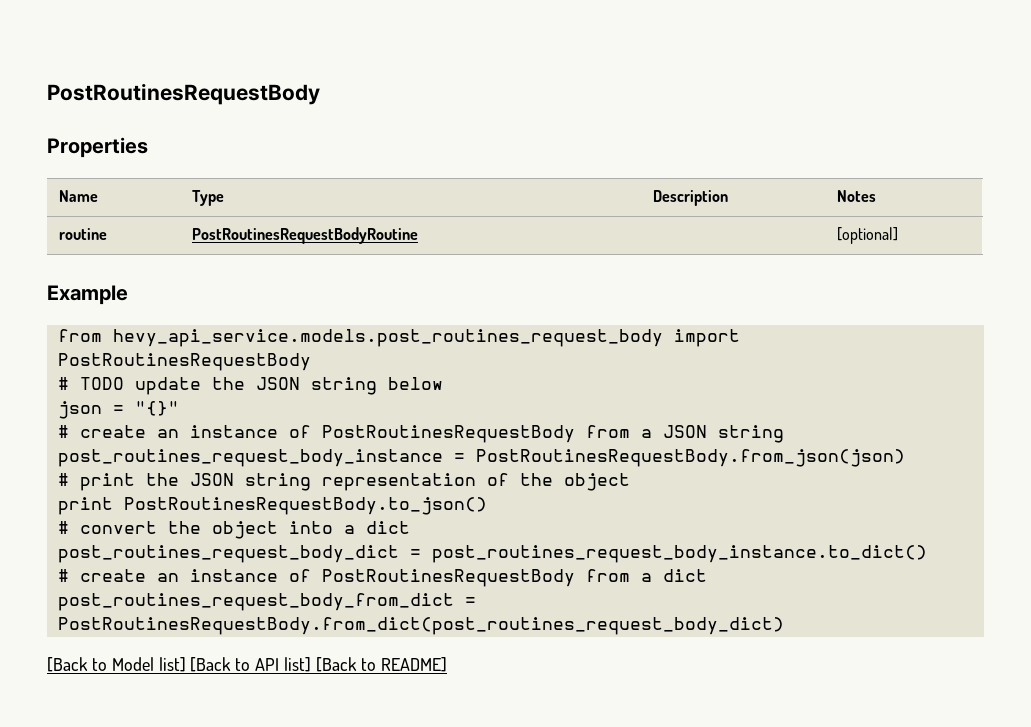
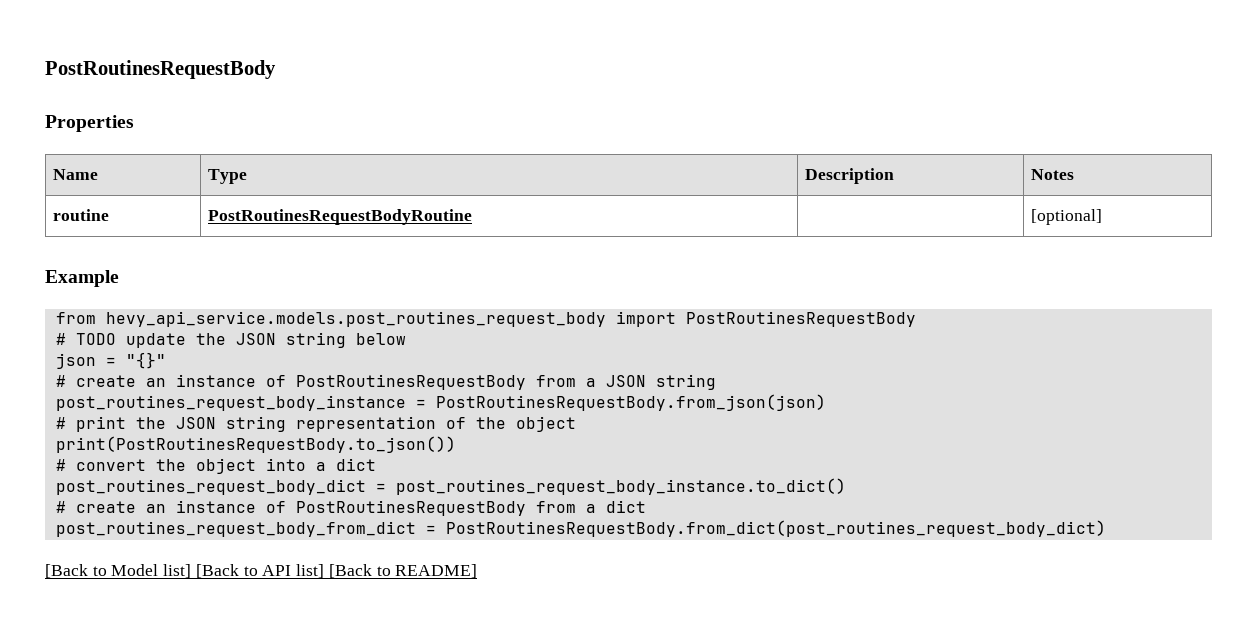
[57,497,487,515] print PostRoutinesRequestBody.to_json() -> [55,436,456,453] print(PostRoutinesRequestBody.to_json())

